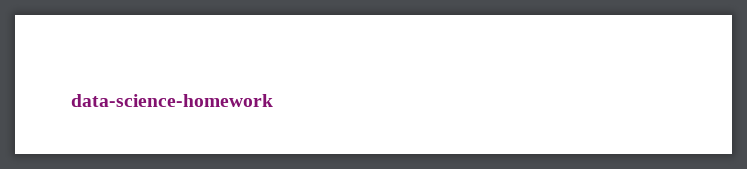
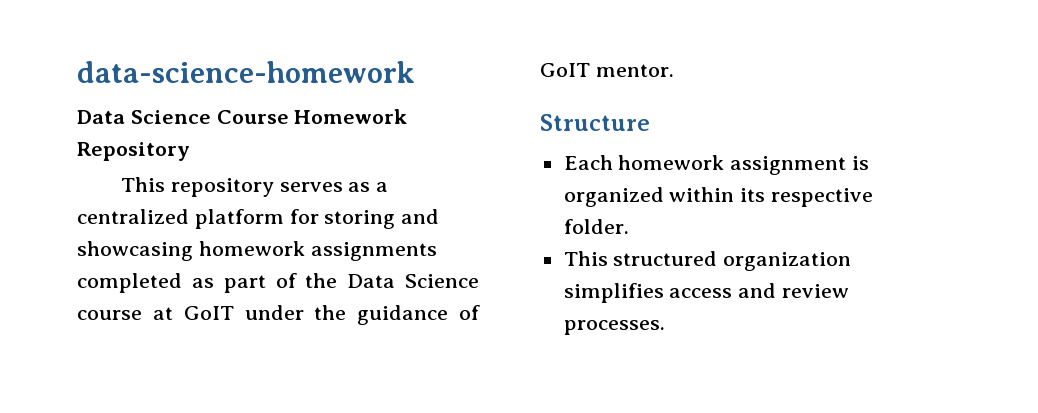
(273, 100) none -> [77,109,408,124] [77,142,190,161] [120,177,389,197] [77,209,440,229] [77,241,437,261] [77,273,479,293] [77,305,480,325] [540,63,674,77] [540,114,650,131] [563,155,870,175] [563,187,874,207] [563,219,629,234] [563,251,852,271] [563,283,850,303] [563,320,665,335] // Data Science Course Homework Repository // This repository serves as a centralized platform for storing and showcasing homework assignments completed as part of the Data Science course at GoIT under the guidance of GoIT mentor. // Structure // Each homework assignment is organized within its respective folder. // This structured organization simplifies access and review processes.

